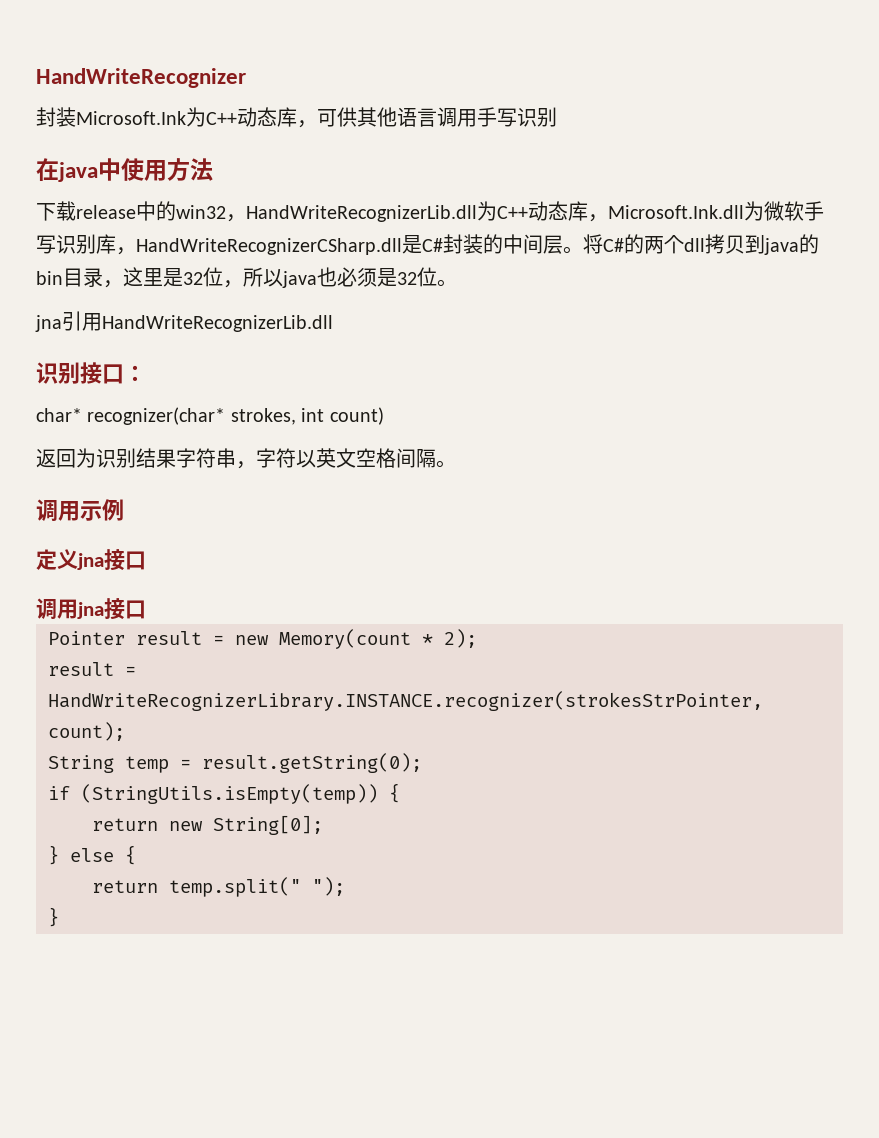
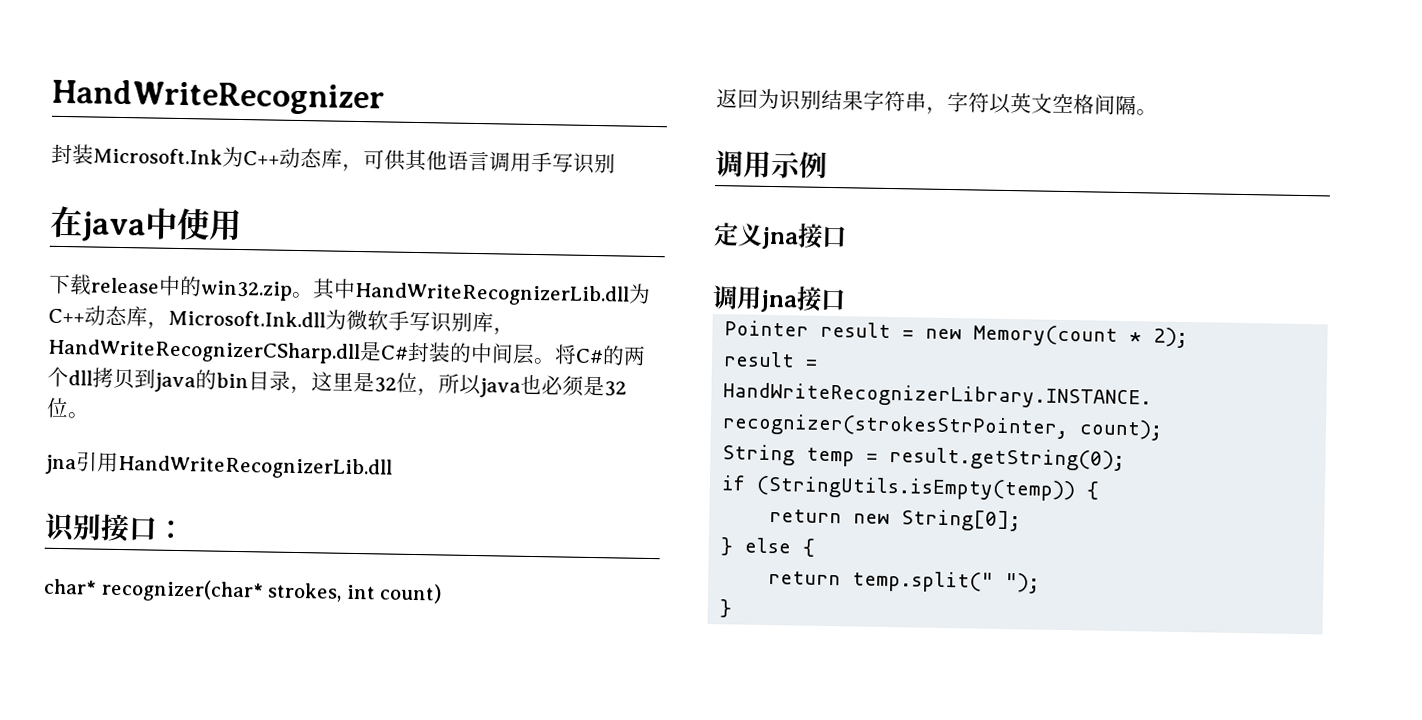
[167,158,213,181] 方法 -> (242, 225) none
[176,205,246,222] win32， -> [200,278,356,301] win32.zip。其中

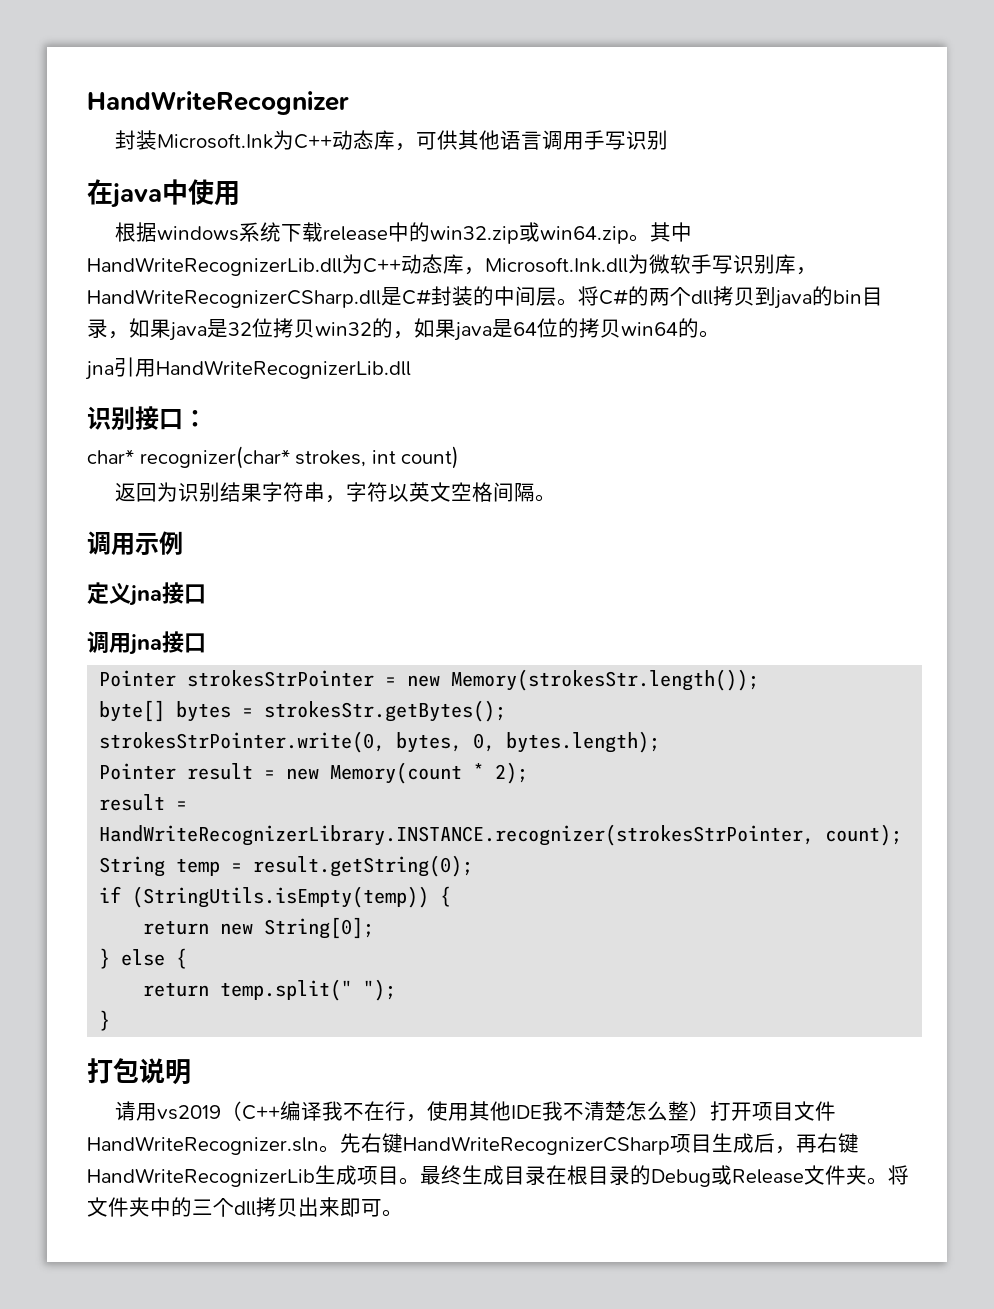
(242, 225) none -> [115,222,282,242] 根据windows系统
(293, 290) none -> [519,222,630,244] 或win64.zip
[311,371,627,398] [46,397,69,419] 这里是32位，所以java也必须是32位 -> [129,318,699,341] 如果java是32位拷贝win32的，如果java是64位的拷贝win64的
(846, 299) none -> [99,669,760,691] [99,700,507,722] [99,731,661,753] // Pointer strokesStrPointer = new Memory(strokesStr.length()); // byte[] bytes = strokesStr.getBytes(); // strokesStrPointer.write(0, bytes, 0, bytes.length);
(733, 608) none -> [87,1058,191,1085] [115,1101,837,1122] [87,1133,859,1155] [87,1165,909,1187] [87,1197,403,1217] // 打包说明 // 请用vs2019（C++编译我不在行，使用其他IDE我不清楚怎么整）打开项目文件HandWriteRecognizer.sln。先右键HandWriteRecognizerCSharp项目生成后，再右键HandWriteRecognizerLib生成项目。最终生成目录在根目录的Debug或Release文件夹。将文件夹中的三个dll拷贝出来即可。

